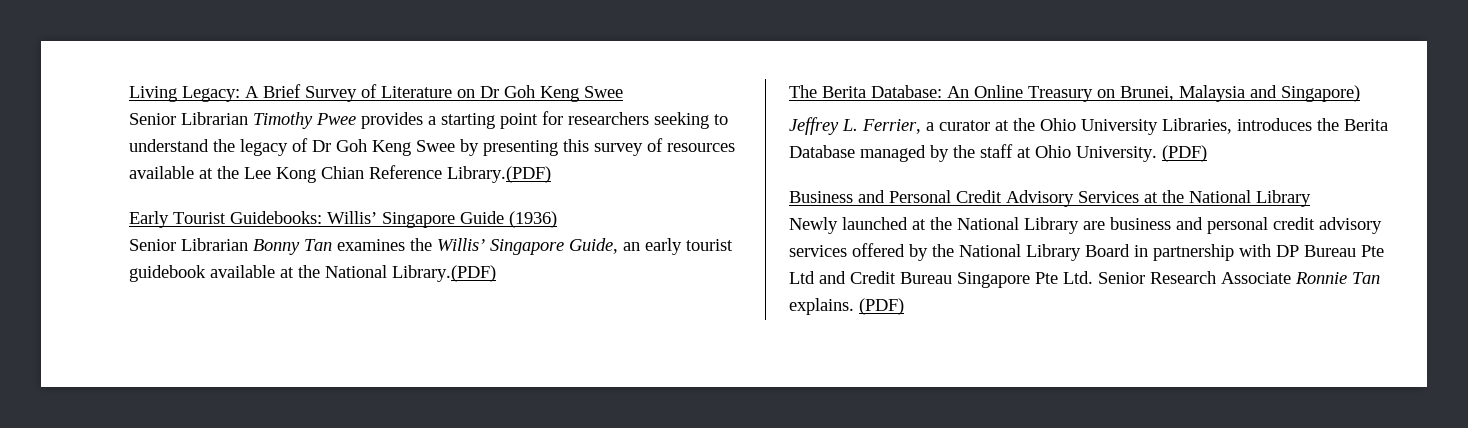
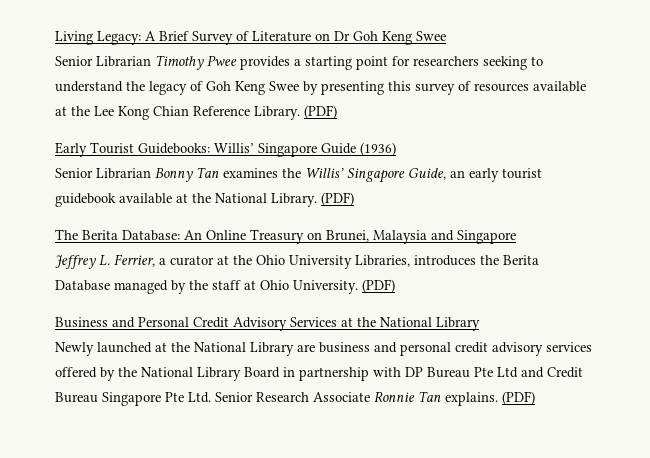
[312,140,331,152] Dr -> (203, 86) none
[447,166,551,183] Library.(PDF) -> [254,105,337,120] Library. (PDF)
[392,265,496,282] Library.(PDF) -> [271,192,354,207] Library. (PDF)
[1281,85,1360,102] Singapore) -> [457,230,516,244] Singapore

